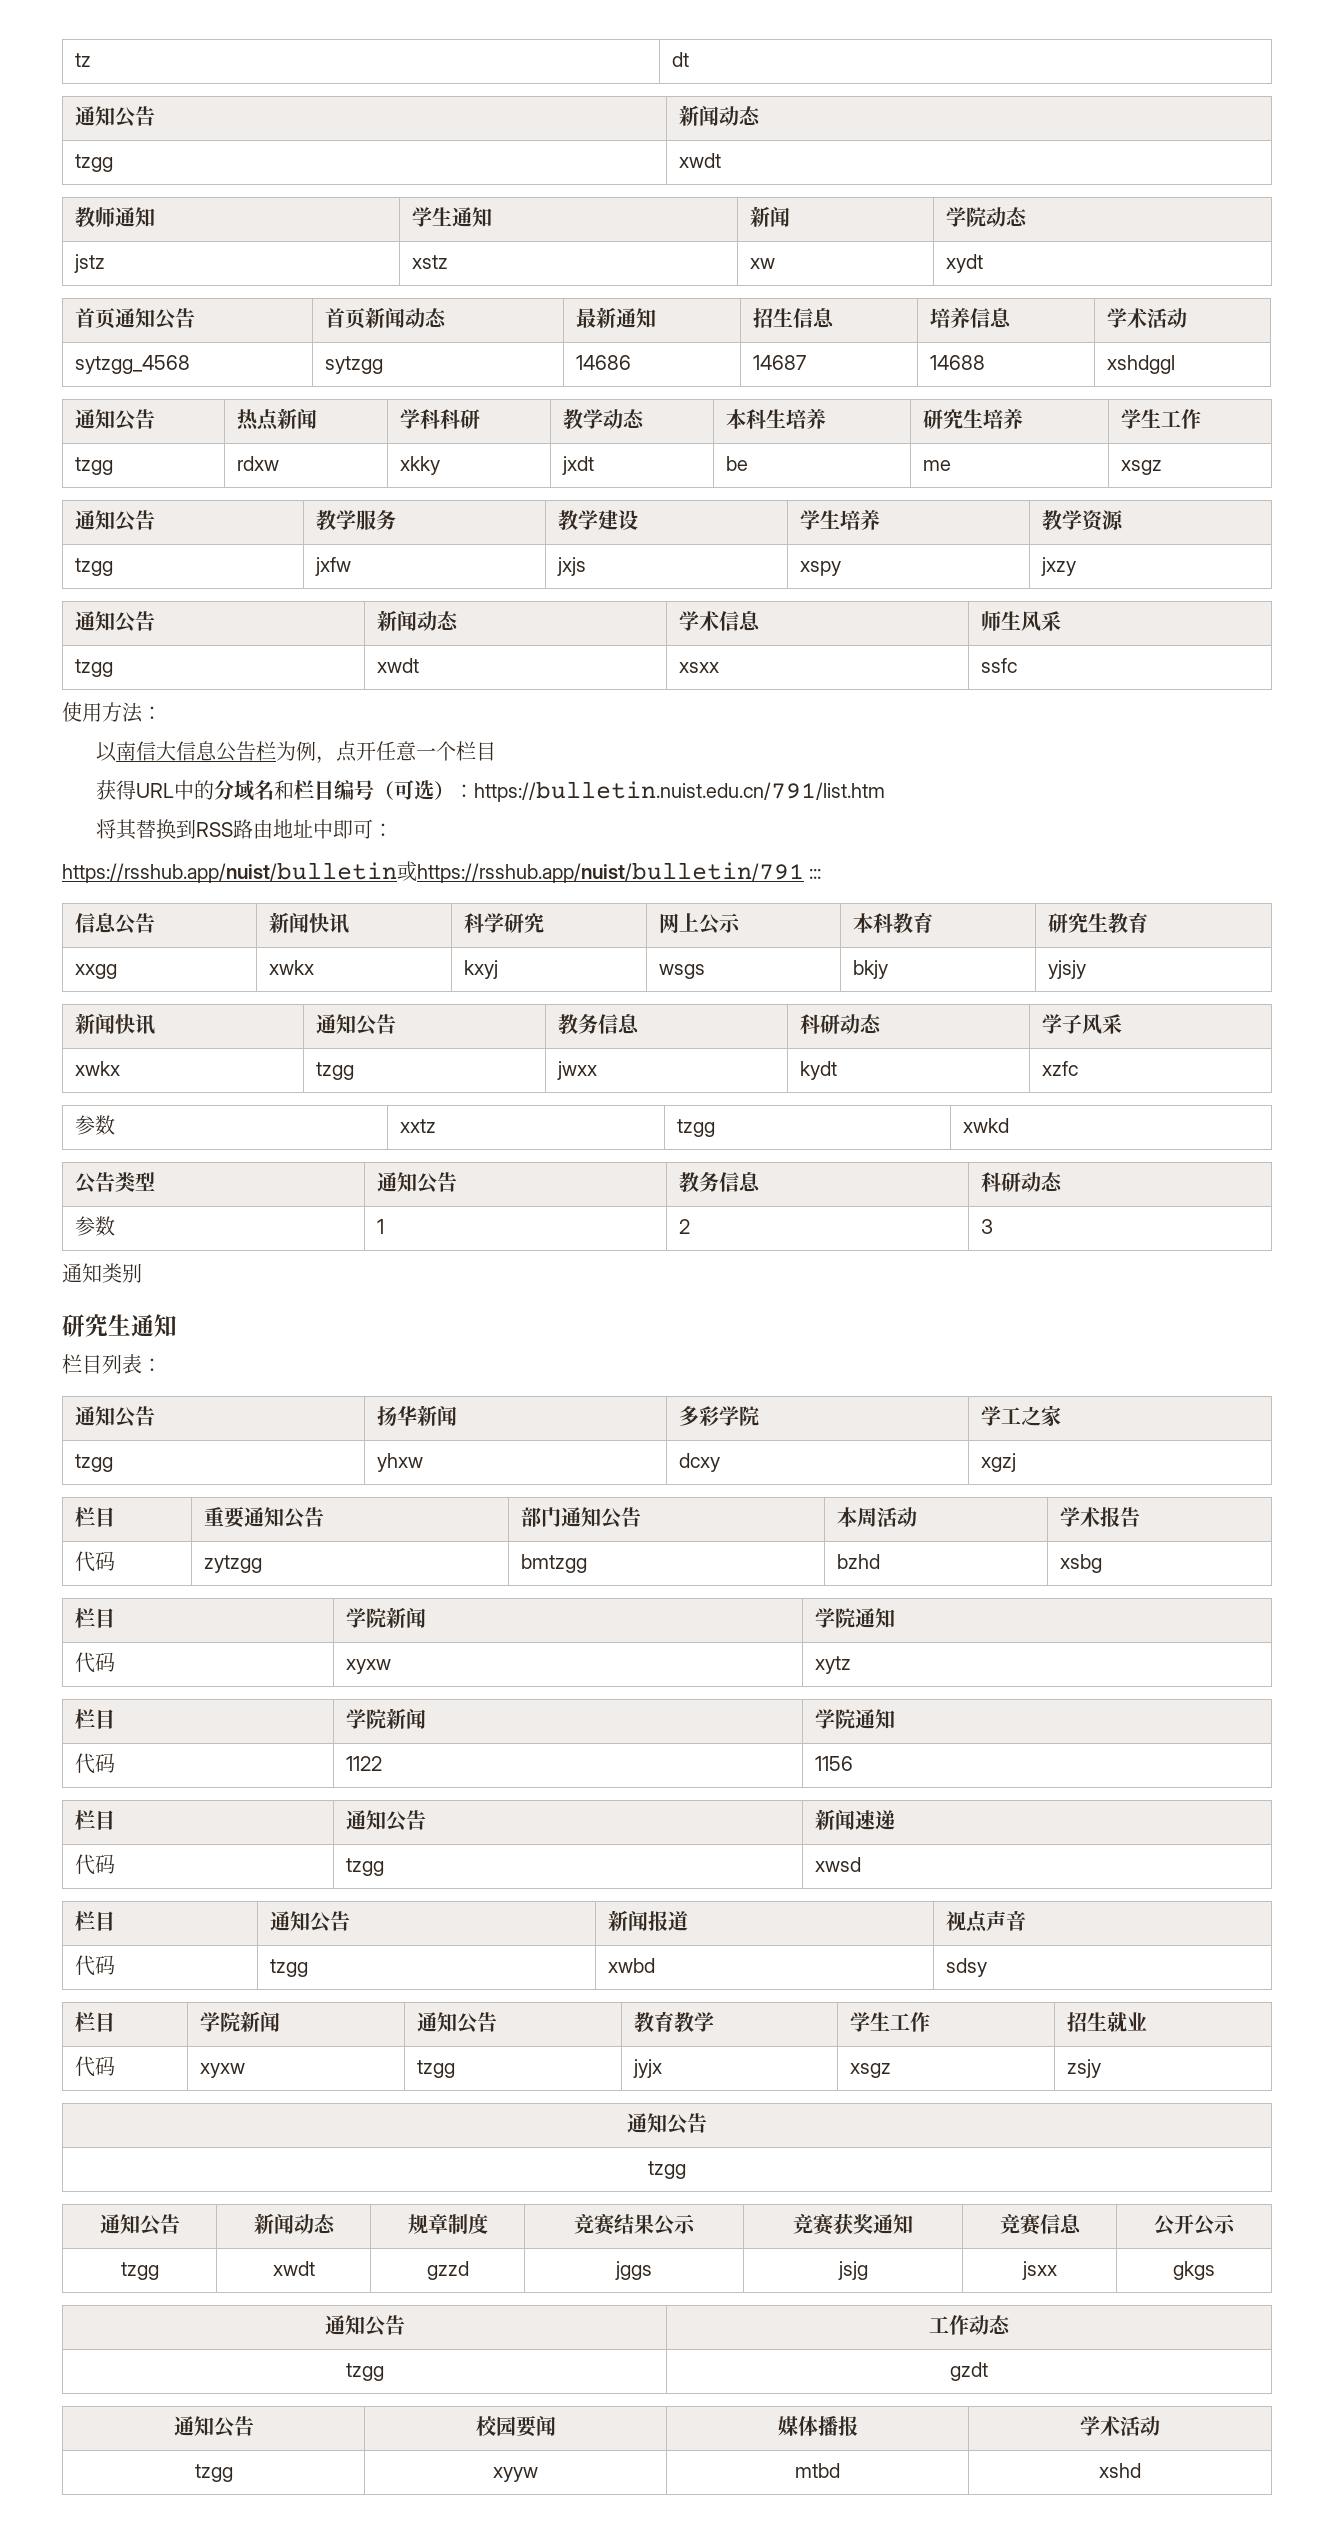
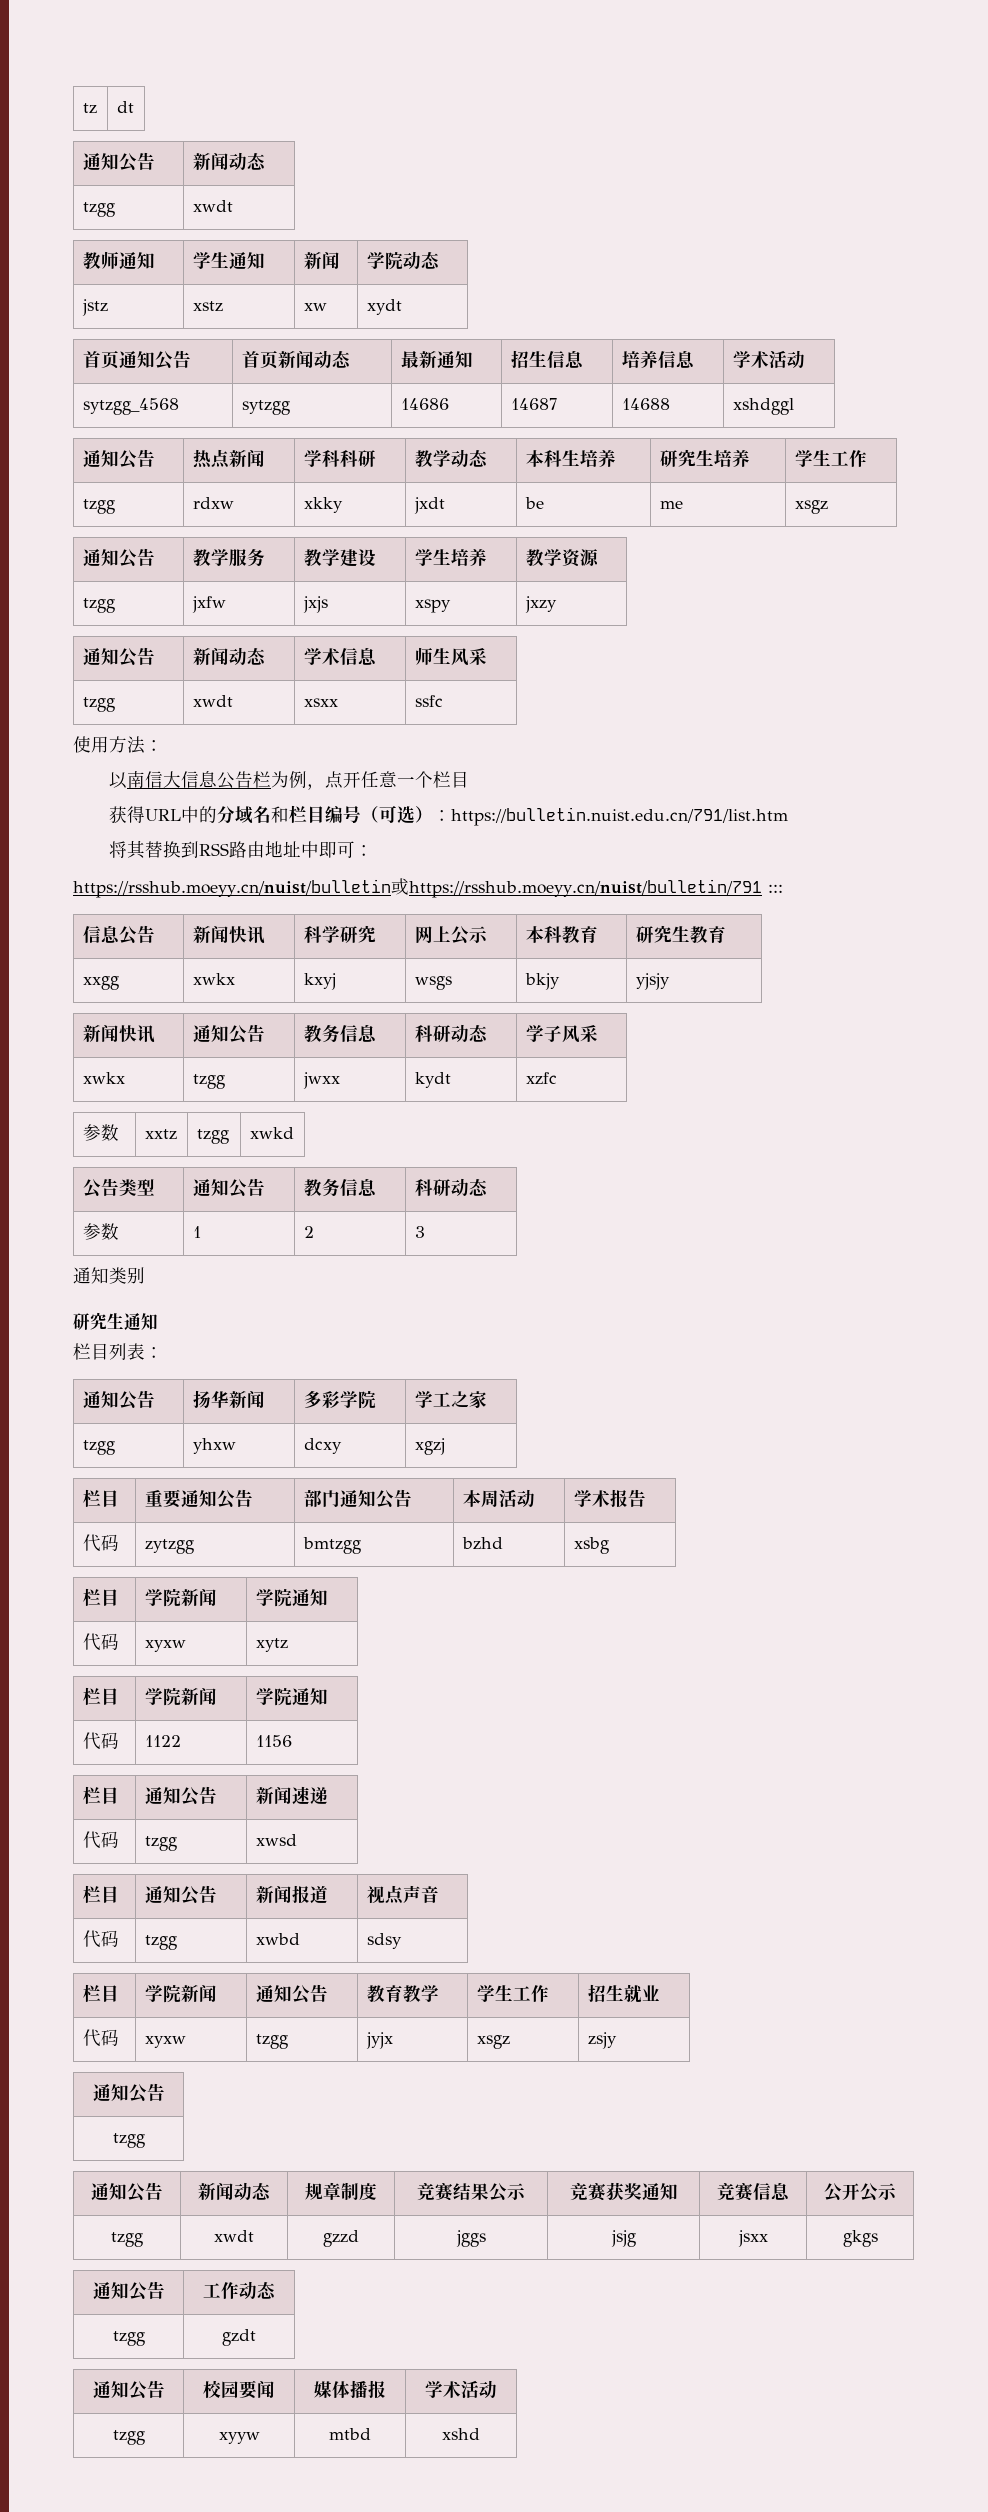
[62,861,804,883] https://rsshub.app/nuist/bulletin或https://rsshub.app/nuist/bulletin/791 -> [73,878,762,898] https://rsshub.moeyy.cn/nuist/bulletin或https://rsshub.moeyy.cn/nuist/bulletin/791

